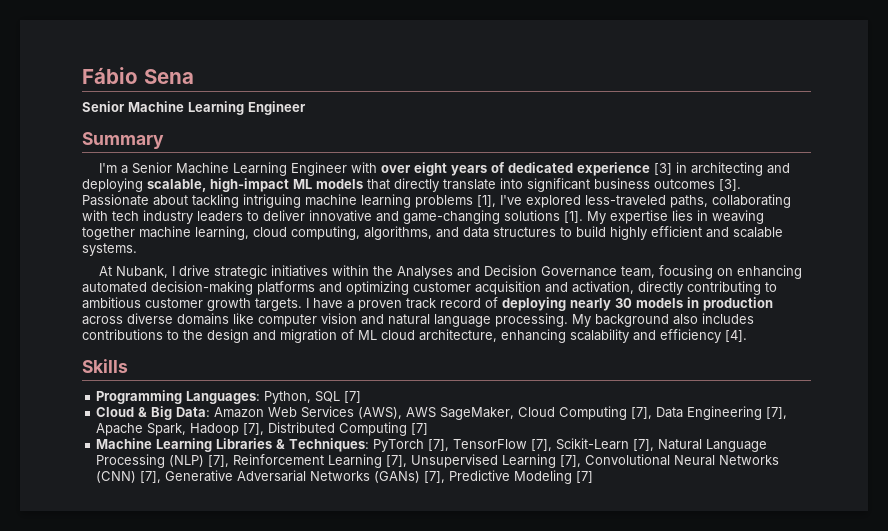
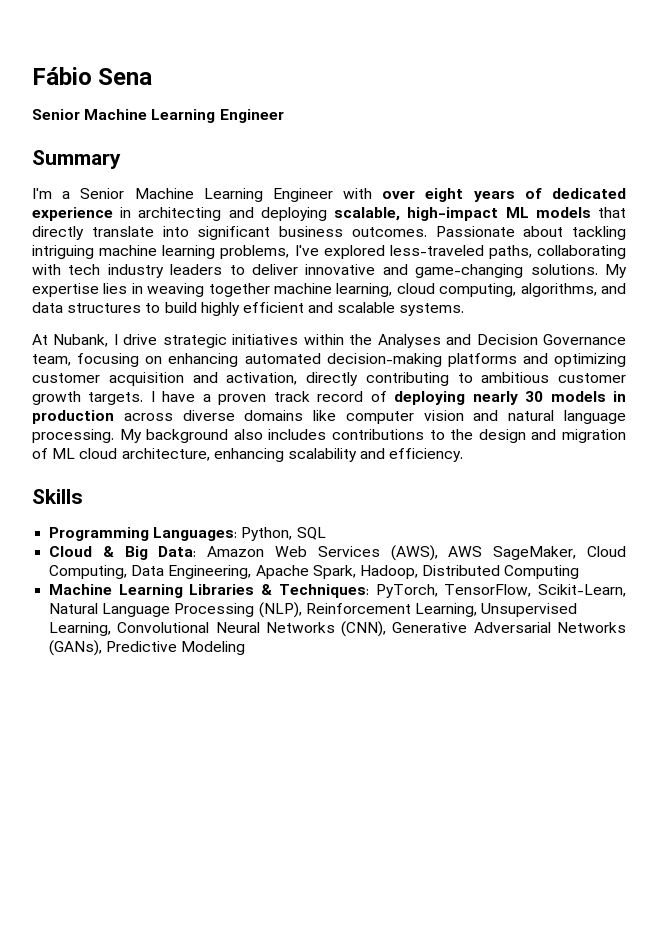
[654,163,673,175] [3] -> (113, 214) none
[654,179,741,191] outcomes [3]. -> [351,227,427,237] outcomes.
[415,195,496,208] problems [1], -> [220,245,290,259] problems,
[504,210,583,223] solutions [1]. -> [530,264,598,275] solutions.
[660,329,747,343] efficiency [4]. -> [389,448,464,462] efficiency.
[344,391,362,403] [7] -> (326, 533) none
[559,406,788,420] [96,423,265,436] Computing [7], Data Engineering [7], Apache Spark, Hadoop [7], -> [49,565,418,579] Computing, Data Engineering, Apache Spark, Hadoop,
[411,423,429,435] [7] -> (580, 572) none
[373,438,768,452] [96,454,582,468] PyTorch [7], TensorFlow [7], Scikit-Learn [7], Natural Language Processing (NLP) [7], Reinforcement Learning [7], Unsupervised Learning [7], -> [375,584,626,598] [49,602,578,618] [49,622,112,636] PyTorch, TensorFlow, Scikit-Learn, Natural Language Processing (NLP), Reinforcement Learning, Unsupervised Learning,
[96,471,162,483] (CNN) [7], -> [341,621,387,637] (CNN),
[374,471,446,483] (GANs) [7], -> [49,640,103,656] (GANs),
[576,471,594,483] [7] -> (246, 648) none

